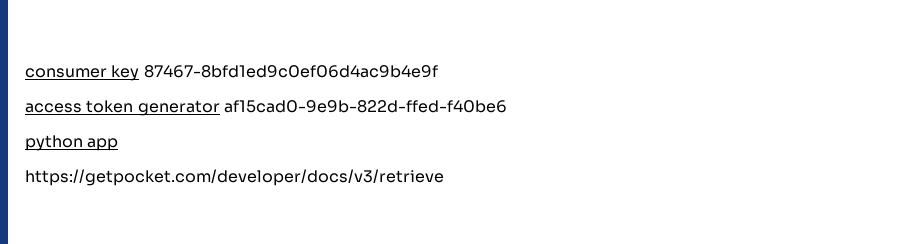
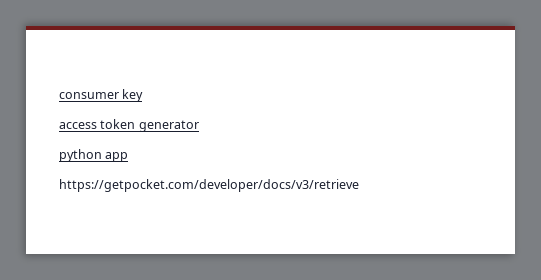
[143,65,438,78] 87467-8bfd1ed9c0ef06d4ac9b4e9f -> (144, 95) none
[223,100,507,113] af15cad0-9e9b-822d-ffed-f40be6 -> (199, 126) none

